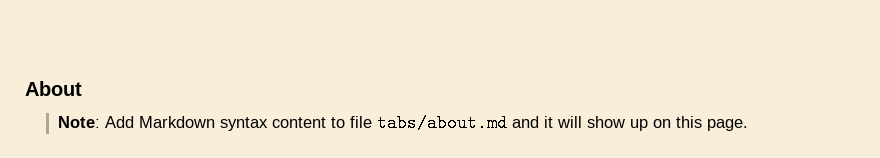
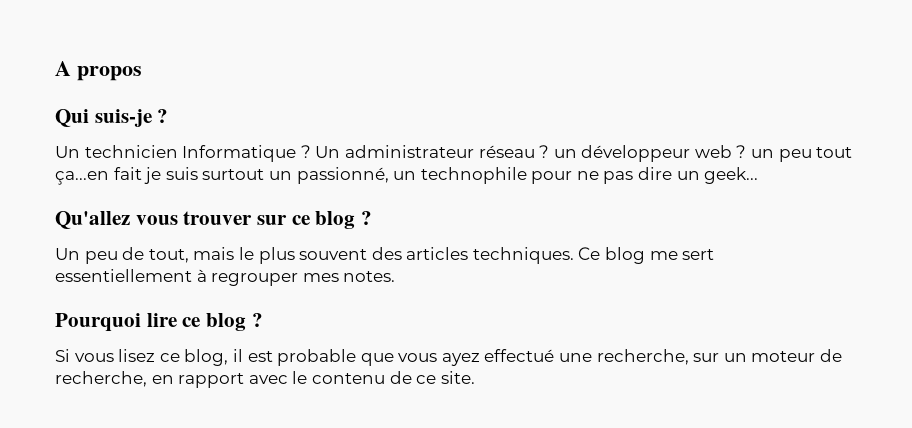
[25,81,82,96] [57,114,748,132] About // Note: Add Markdown syntax content to file tabs/about.md and it will show up on this page. -> [55,61,142,81] [55,109,169,127] [55,145,853,162] [55,167,759,185] [55,211,373,229] [55,247,715,264] [55,269,396,286] [55,313,263,332] [55,349,843,366] [55,371,475,388] A propos // Qui suis-je ? // Un technicien Informatique ? Un administrateur réseau ? un développeur web ? un peu tout ça...en fait je suis surtout un passionné, un technophile pour ne pas dire un geek... // Qu'allez vous trouver sur ce blog ? // Un peu de tout, mais le plus souvent des articles techniques. Ce blog me sert essentiellement à regrouper mes notes. // Pourquoi lire ce blog ? // Si vous lisez ce blog, il est probable que vous ayez effectué une recherche, sur un moteur de recherche, en rapport avec le contenu de ce site.

